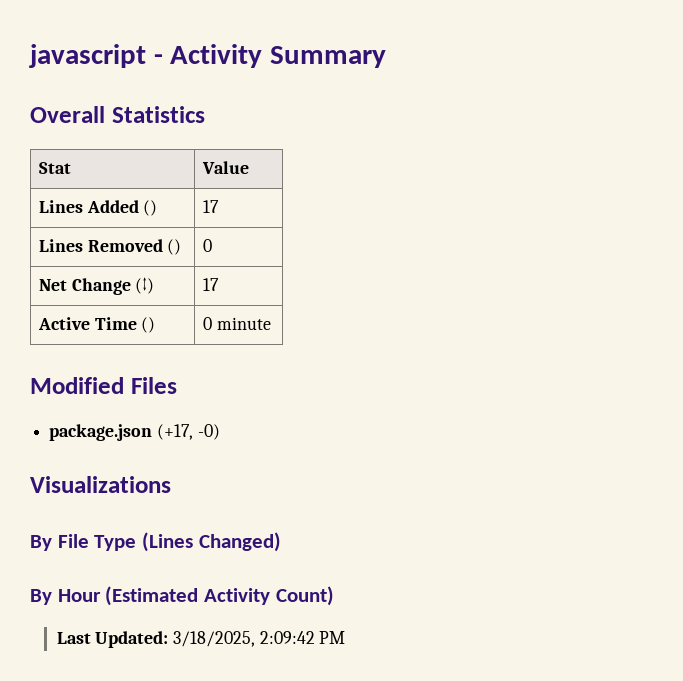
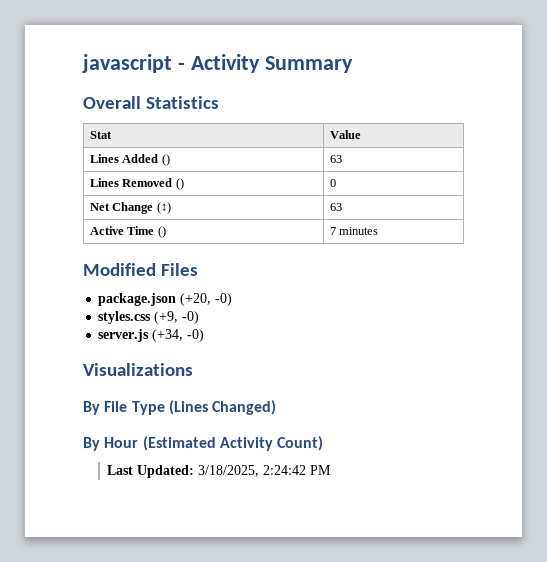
[202,200,219,213] 17 -> [330,155,343,163] 63
[202,278,219,291] 17 -> [330,203,343,211] 63
[202,317,271,330] 0 minute -> [330,227,379,235] 7 minutes
[156,424,193,440] (+17, -> [180,293,233,306] [98,311,200,324] [98,329,184,342] (+20, -0) // styles.css (+9, -0) // server.js (+34,
[259,631,315,644] 2:09:42 -> [263,465,307,475] 2:24:42

